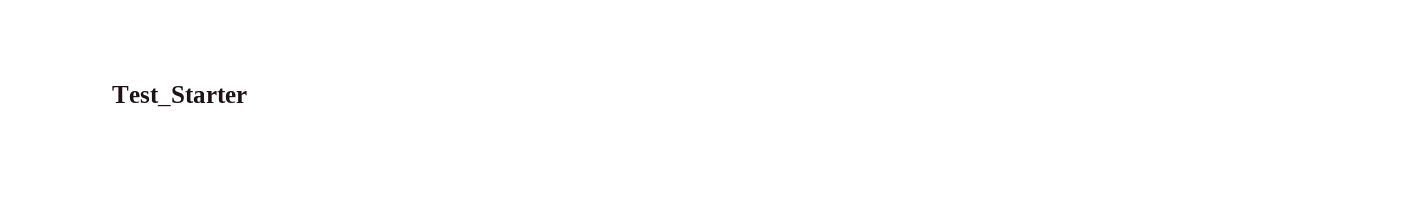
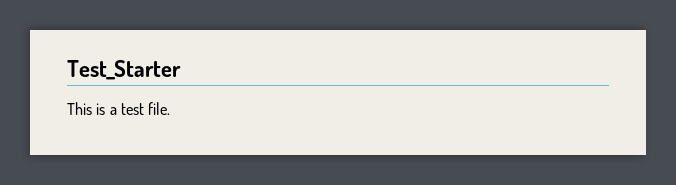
(247, 96) none -> [67,102,171,115] // This is a test file.

